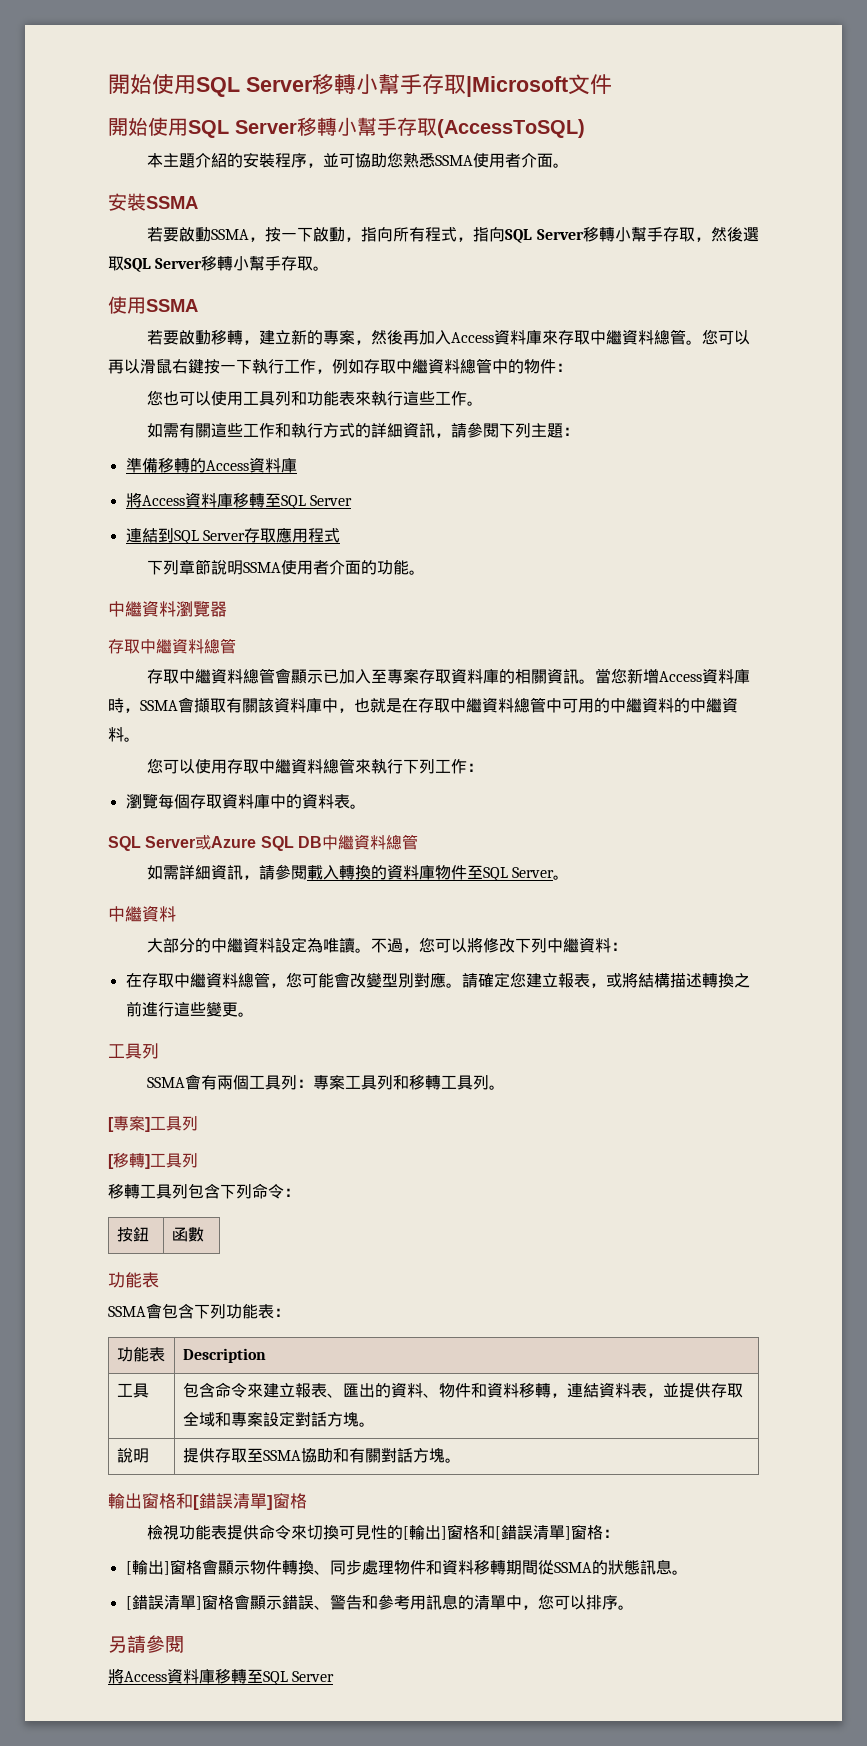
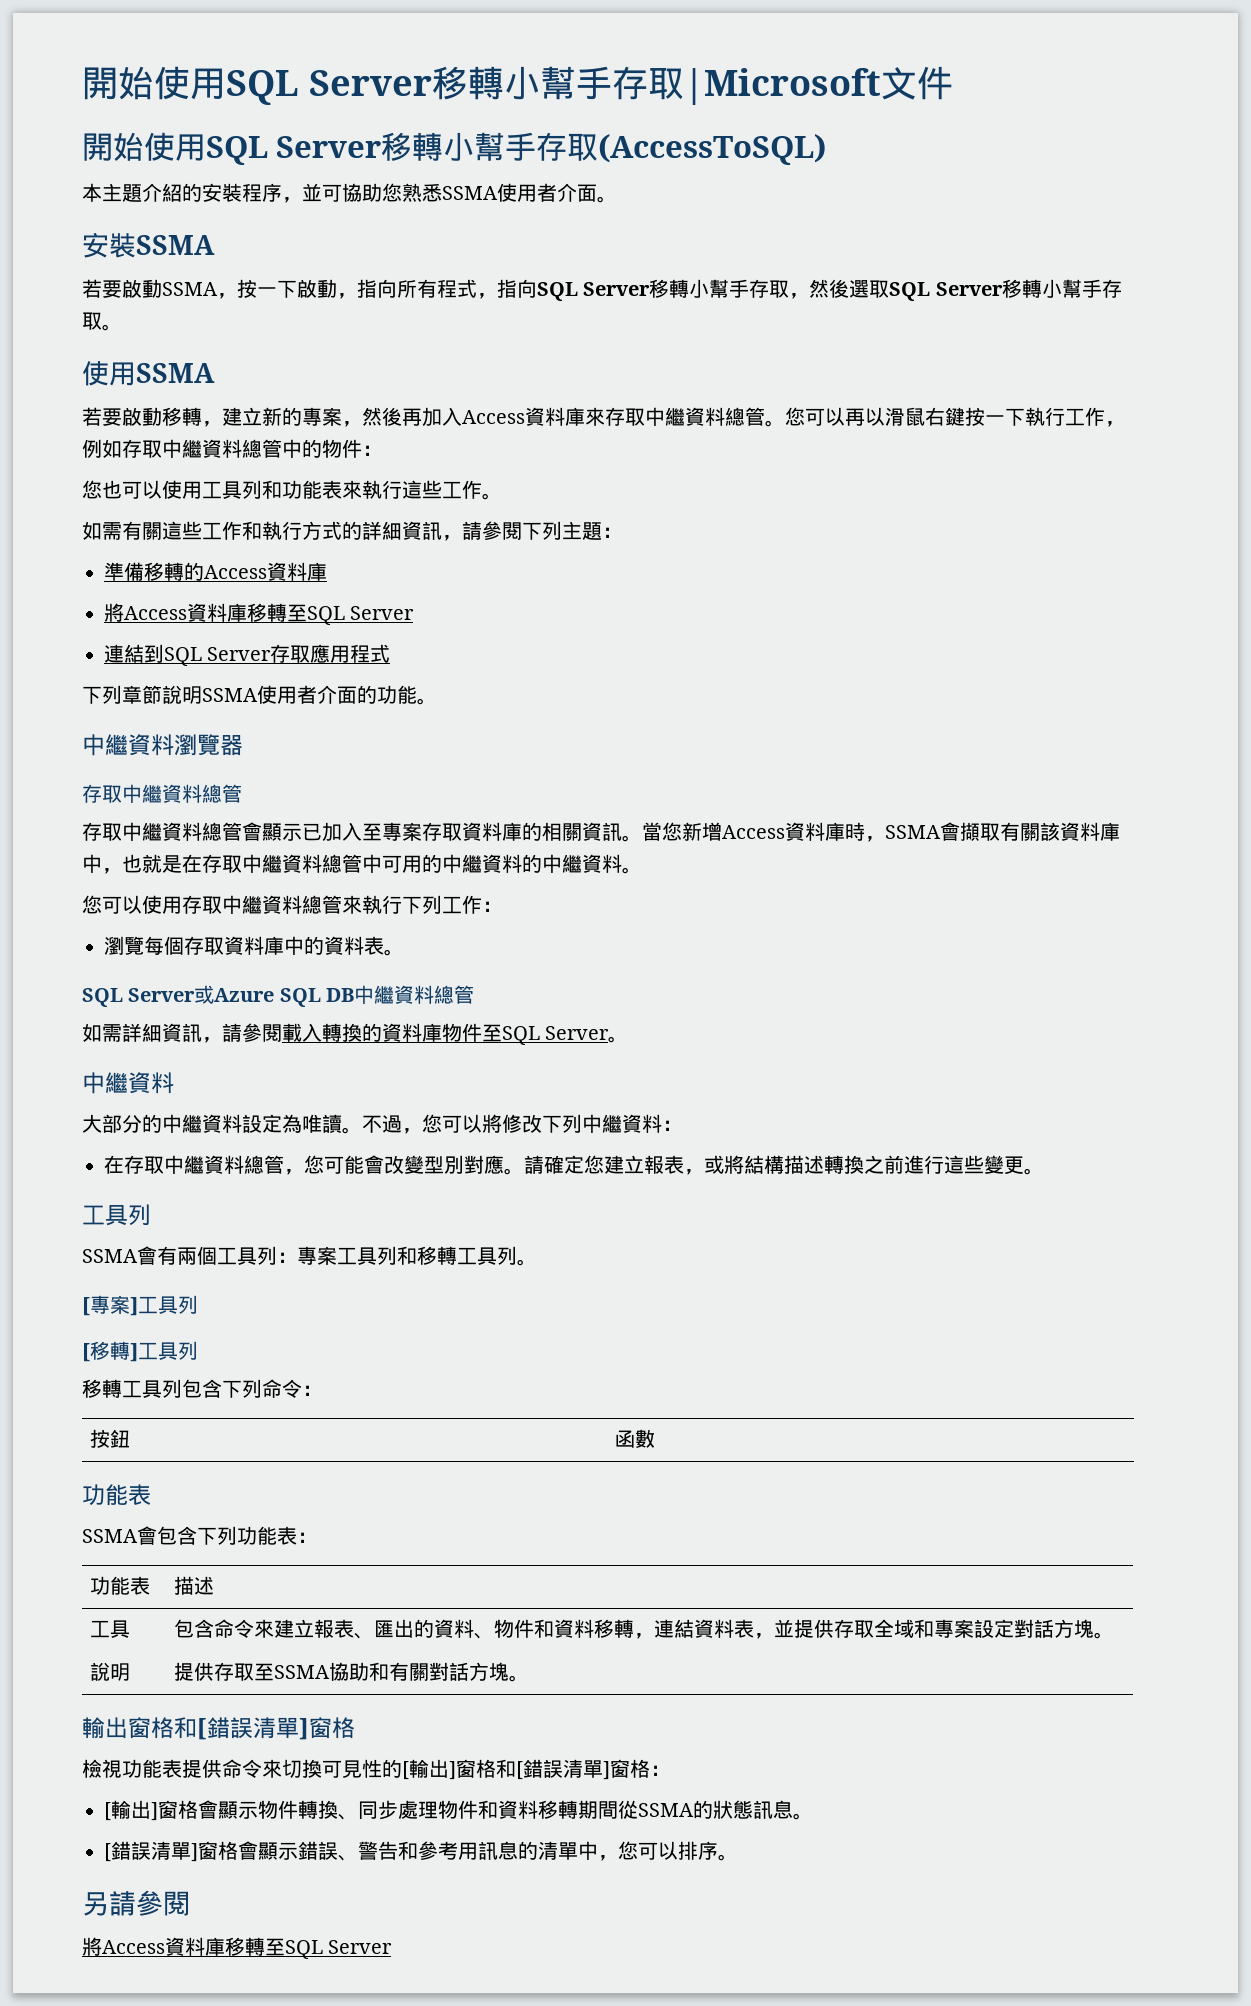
[182,1348,266,1363] Description -> [174,1576,215,1595] 描述

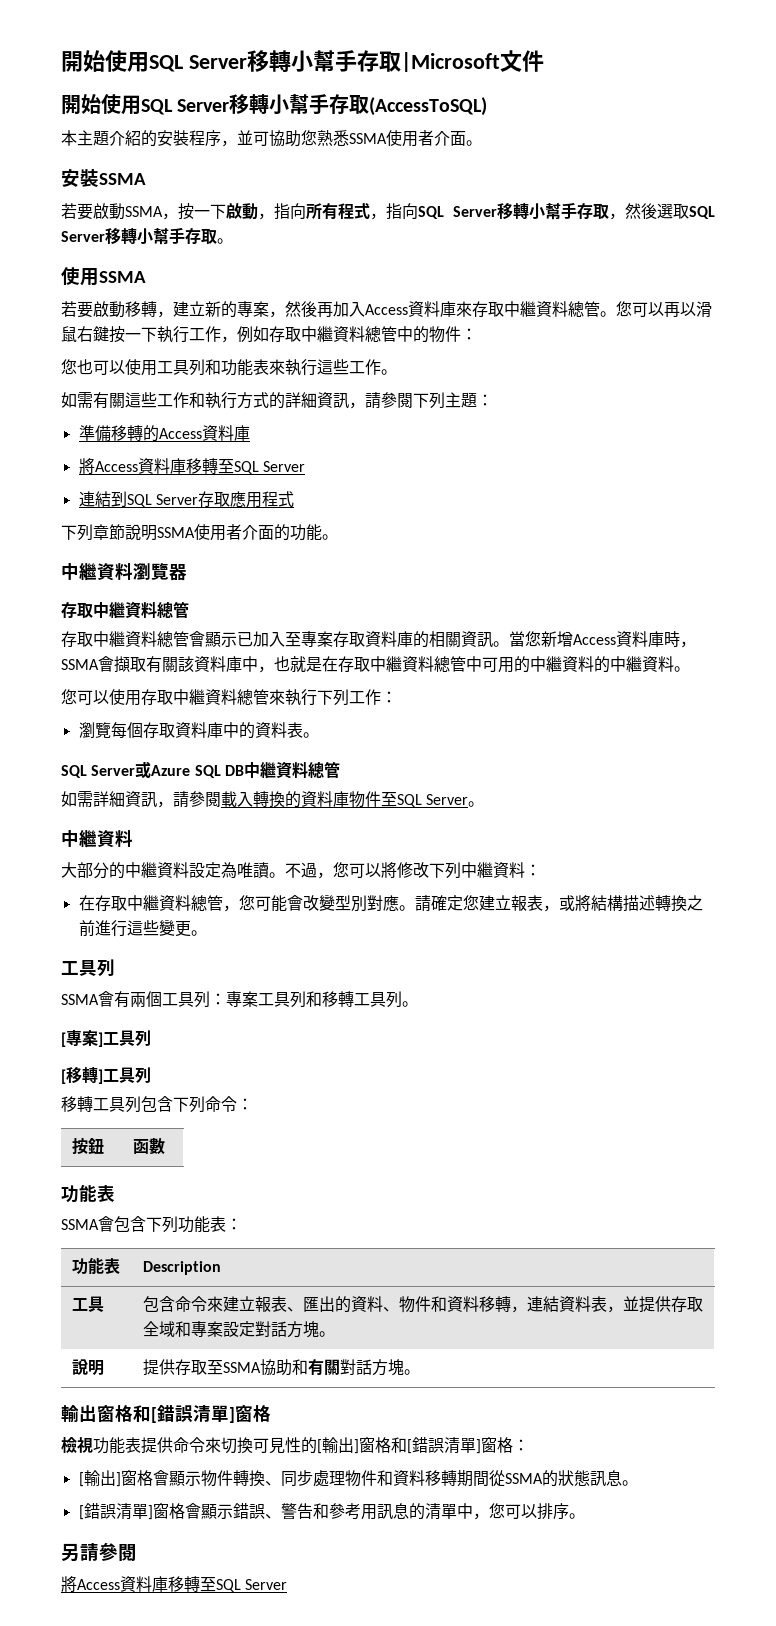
[174,1576,215,1595] 描述 -> [143,1261,222,1275] Description

